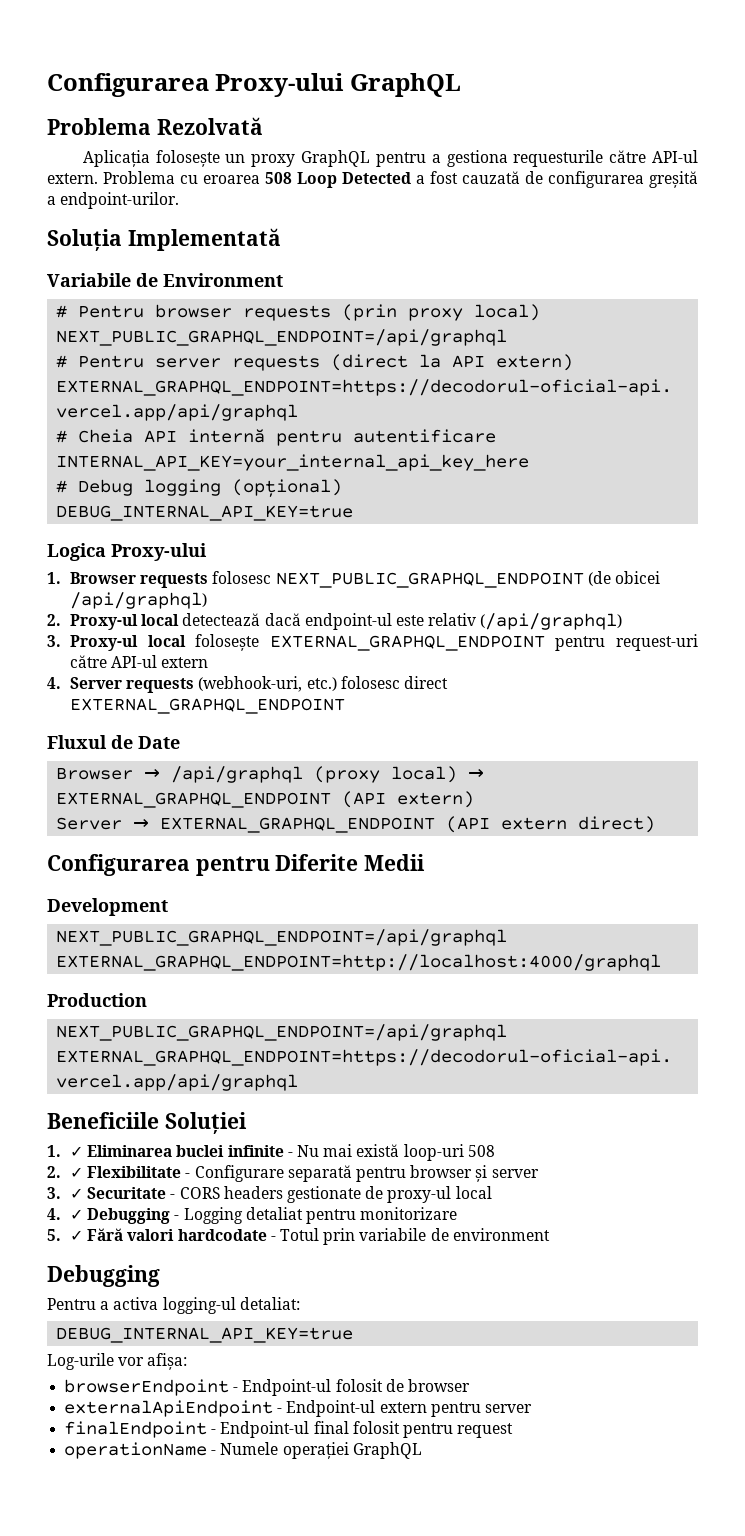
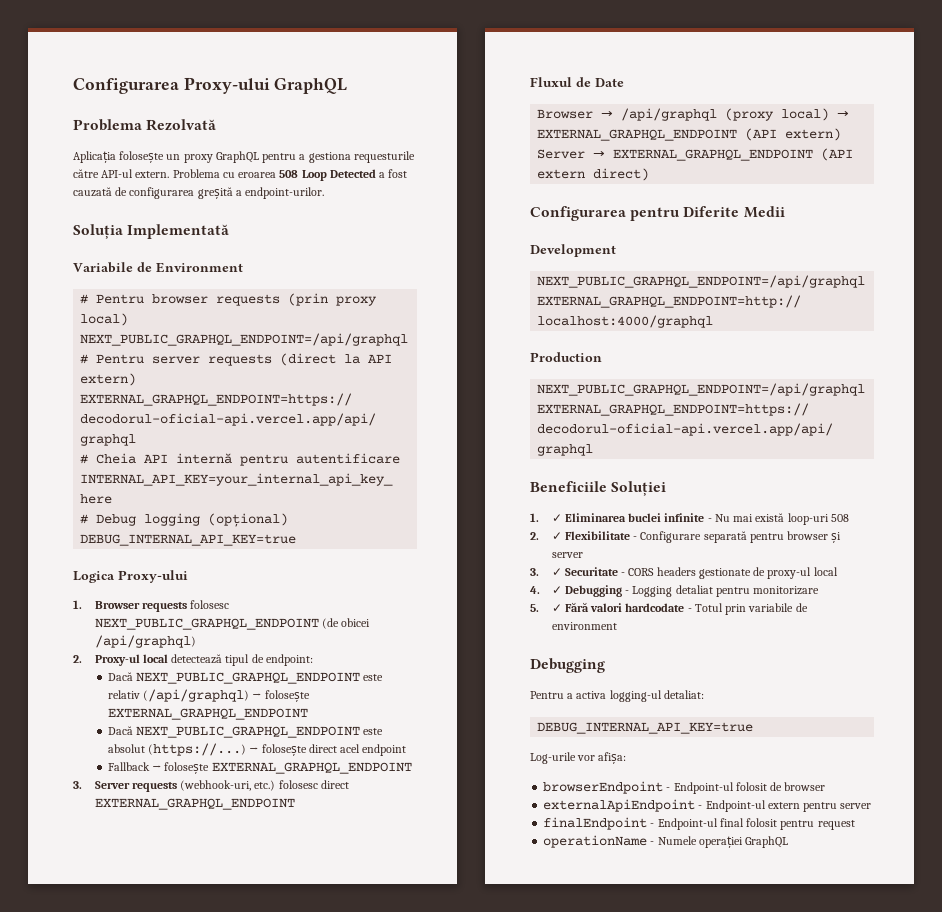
[264,613,392,630] dacă endpoint-ul -> [225,654,313,666] [107,672,361,684] tipul de endpoint: // Dacă NEXT_PUBLIC_GRAPHQL_ENDPOINT
[47,634,698,651] [70,655,209,668] [47,677,61,689] // 3. Proxy-ul local folosește EXTERNAL_GRAPHQL_ENDPOINT pentru request-uri către API-ul extern // 4. -> [252,690,310,702] [107,708,308,720] [107,726,384,738] [107,743,407,756] [107,762,412,774] [73,781,82,789] → folosește EXTERNAL_GRAPHQL_ENDPOINT // Dacă NEXT_PUBLIC_GRAPHQL_ENDPOINT este absolut (https://...) → folosește direct acel endpoint // Fallback → folosește EXTERNAL_GRAPHQL_ENDPOINT // 3.

